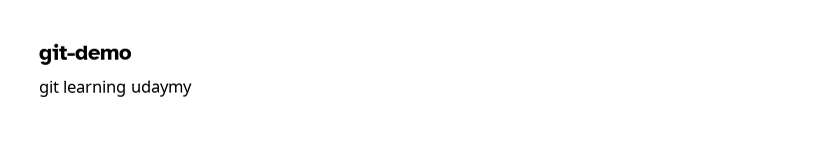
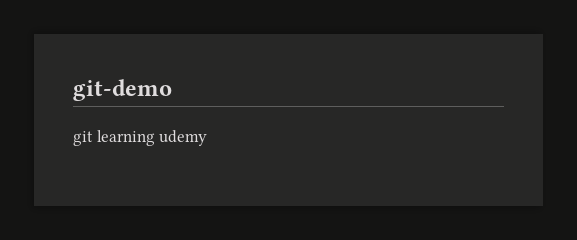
[130,80,193,97] udaymy -> [159,130,208,146] udemy

